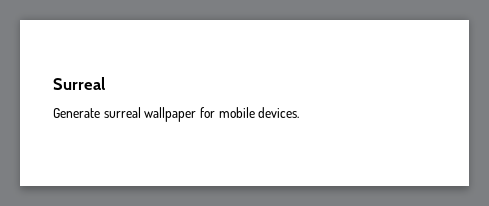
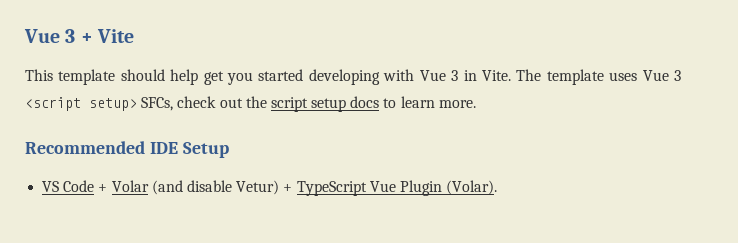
[53,77,105,90] [53,107,300,122] Surreal // Generate surreal wallpaper for mobile devices. -> [24,29,134,43] [25,69,681,85] [25,96,476,112] [25,141,229,158] [42,180,498,196] Vue 3 + Vite // This template should help get you started developing with Vue 3 in Vite. The template uses Vue 3 <script setup> SFCs, check out the script setup docs to learn more. // Recommended IDE Setup // VS Code + Volar (and disable Vetur) + TypeScript Vue Plugin (Volar).

